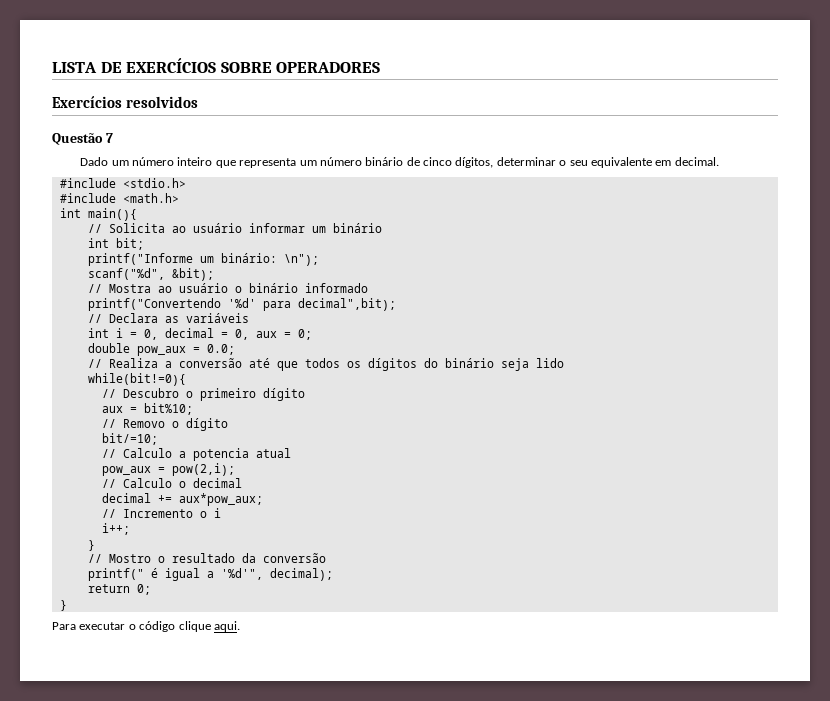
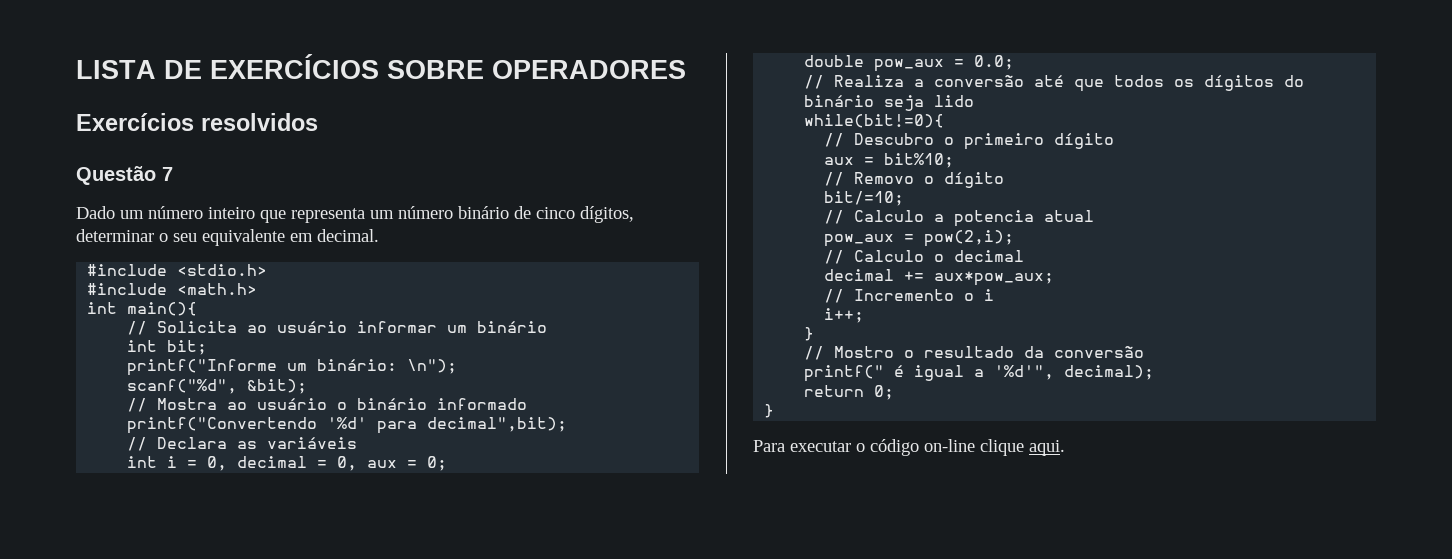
(176, 626) none -> [924,439,975,452] on-line

